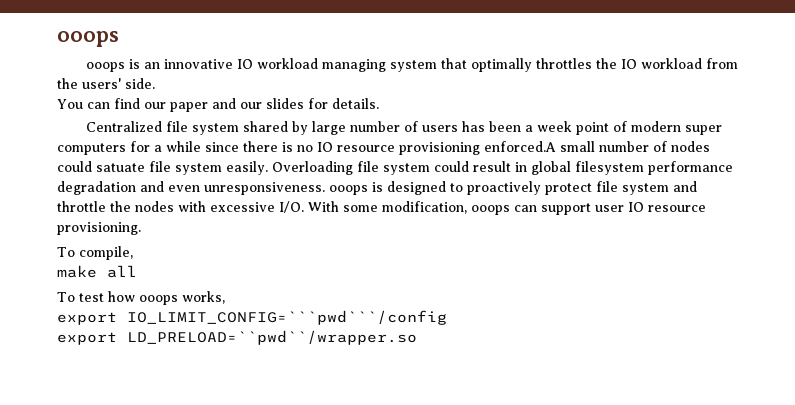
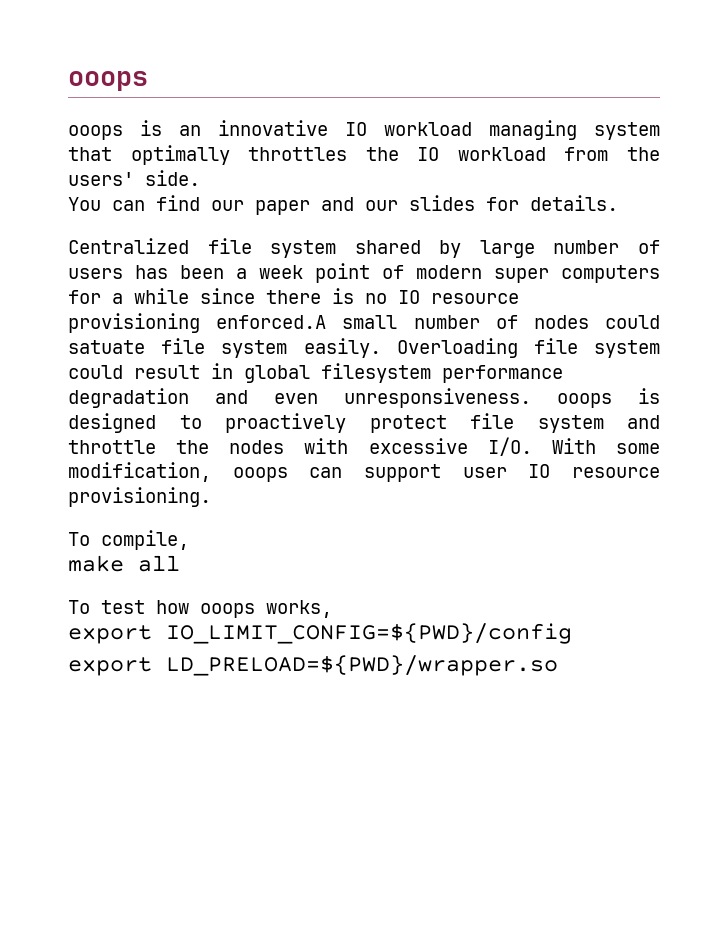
[127,310,447,325] [57,330,417,345] IO_LIMIT_CONFIG=```pwd```/config // export LD_PRELOAD=``pwd``/wrapper.so -> [166,623,572,644] [68,655,558,676] IO_LIMIT_CONFIG=${PWD}/config // export LD_PRELOAD=${PWD}/wrapper.so

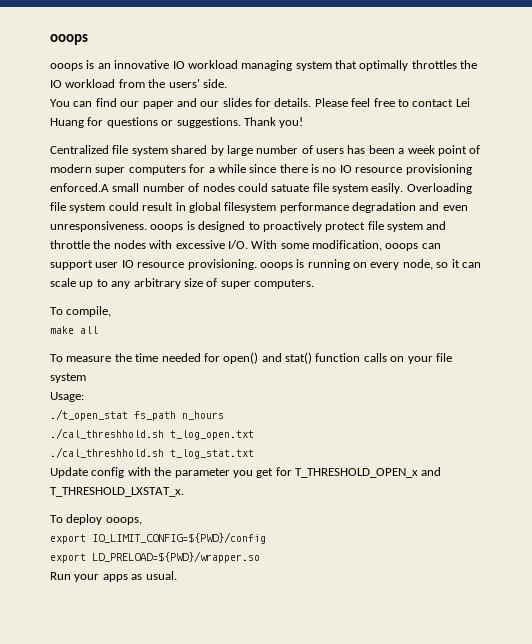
(618, 203) none -> [314,98,470,107] [50,117,304,128] Please feel free to contact Lei Huang for questions or suggestions. Thank you!
(211, 497) none -> [259,259,481,270] [50,278,314,289] ooops is running on every node, so it can scale up to any arbitrary size of super computers.
[101,600,332,618] test how ooops works, -> [66,352,452,364] [50,373,86,383] [50,392,84,402] [50,409,224,421] [50,428,254,440] [50,447,254,459] [50,467,442,478] [50,487,184,497] [50,514,142,525] measure the time needed for open() and stat() function calls on your file system // Usage: // ./t_open_stat fs_path n_hours // ./cal_threshhold.sh t_log_open.txt // ./cal_threshhold.sh t_log_stat.txt // Update config with the parameter you get for T_THRESHOLD_OPEN_x and T_THRESHOLD_LXSTAT_x. // To deploy ooops,
(558, 665) none -> [50,571,177,582] // Run your apps as usual.

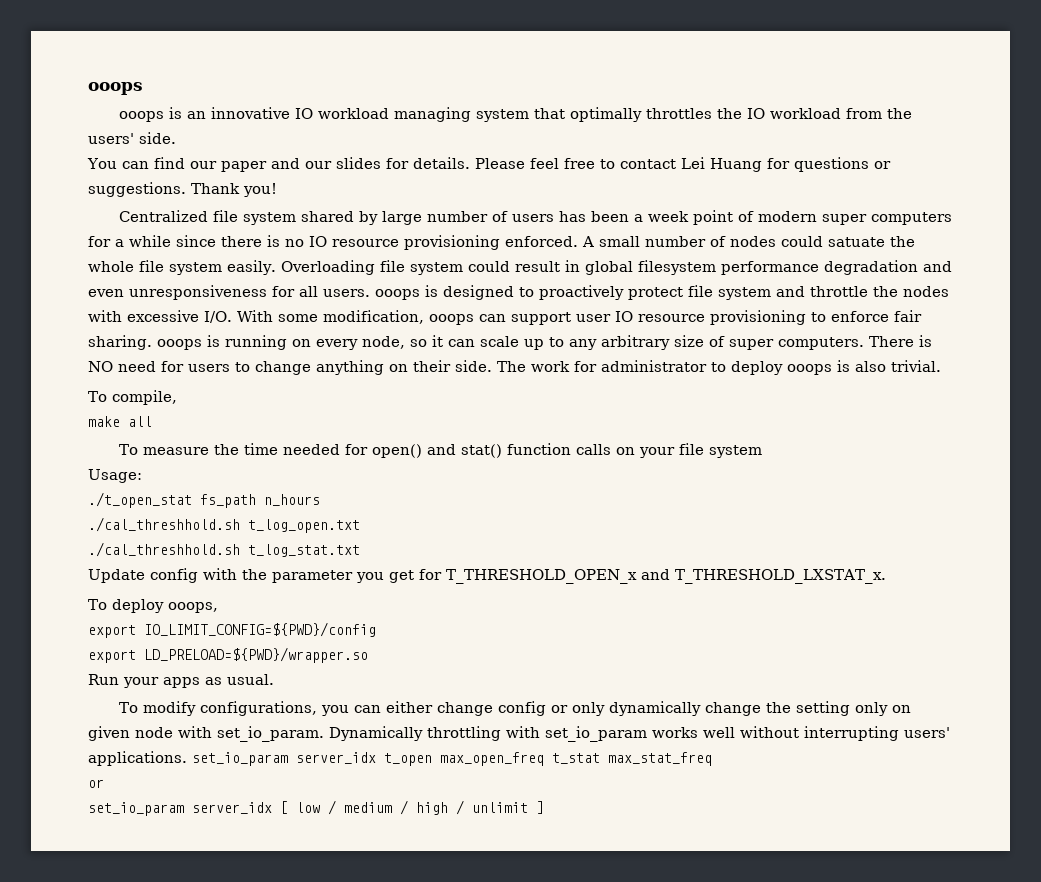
[50,183,109,192] enforced.A -> [505,236,594,247] enforced. A
(310, 188) none -> [890,236,915,247] [88,261,134,272] the whole
[50,221,147,232] unresponsiveness. -> [129,285,370,300] unresponsiveness for all users.
[187,259,257,270] provisioning. -> [710,310,922,325] [88,335,152,350] provisioning to enforce fair sharing.
(314, 284) none -> [869,335,932,347] [88,360,941,375] There is NO need for users to change anything on their side. The work for administrator to deploy ooops is also trivial.
(177, 575) none -> [118,701,911,716] [88,726,950,742] [88,751,712,766] [88,779,104,788] [88,800,544,816] // To modify configurations, you can either change config or only dynamically change the setting only on given node with set_io_param. Dynamically throttling with set_io_param works well without interrupting users' applications. set_io_param server_idx t_open max_open_freq t_stat max_stat_freq // or // set_io_param server_idx [ low / medium / high / unlimit ]

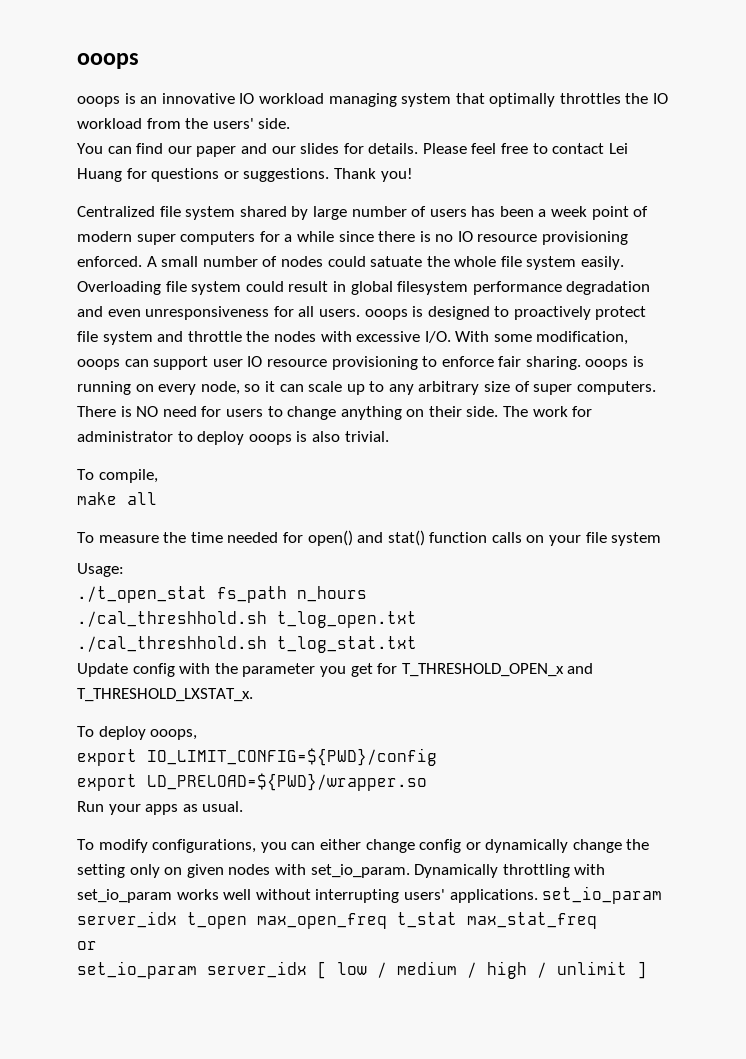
[571,702,605,716] only -> (481, 846) none
[135,727,173,738] node -> [228,864,271,875] nodes

